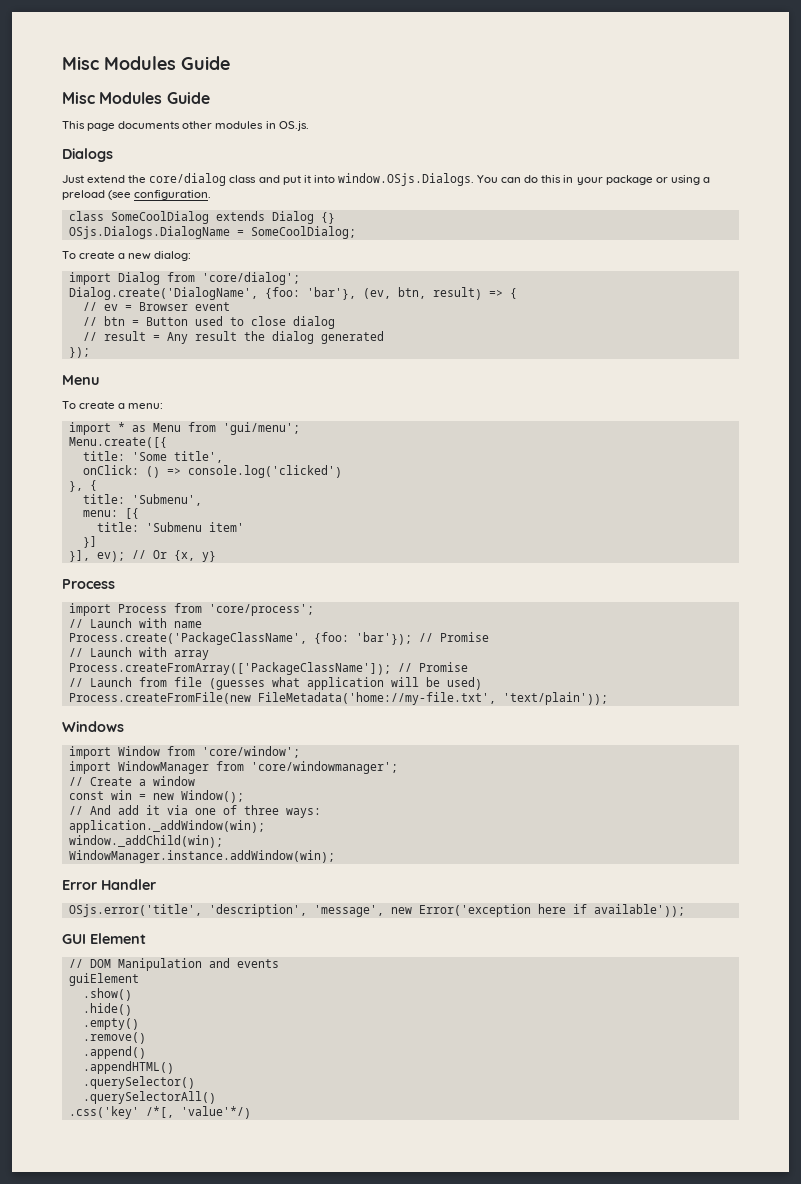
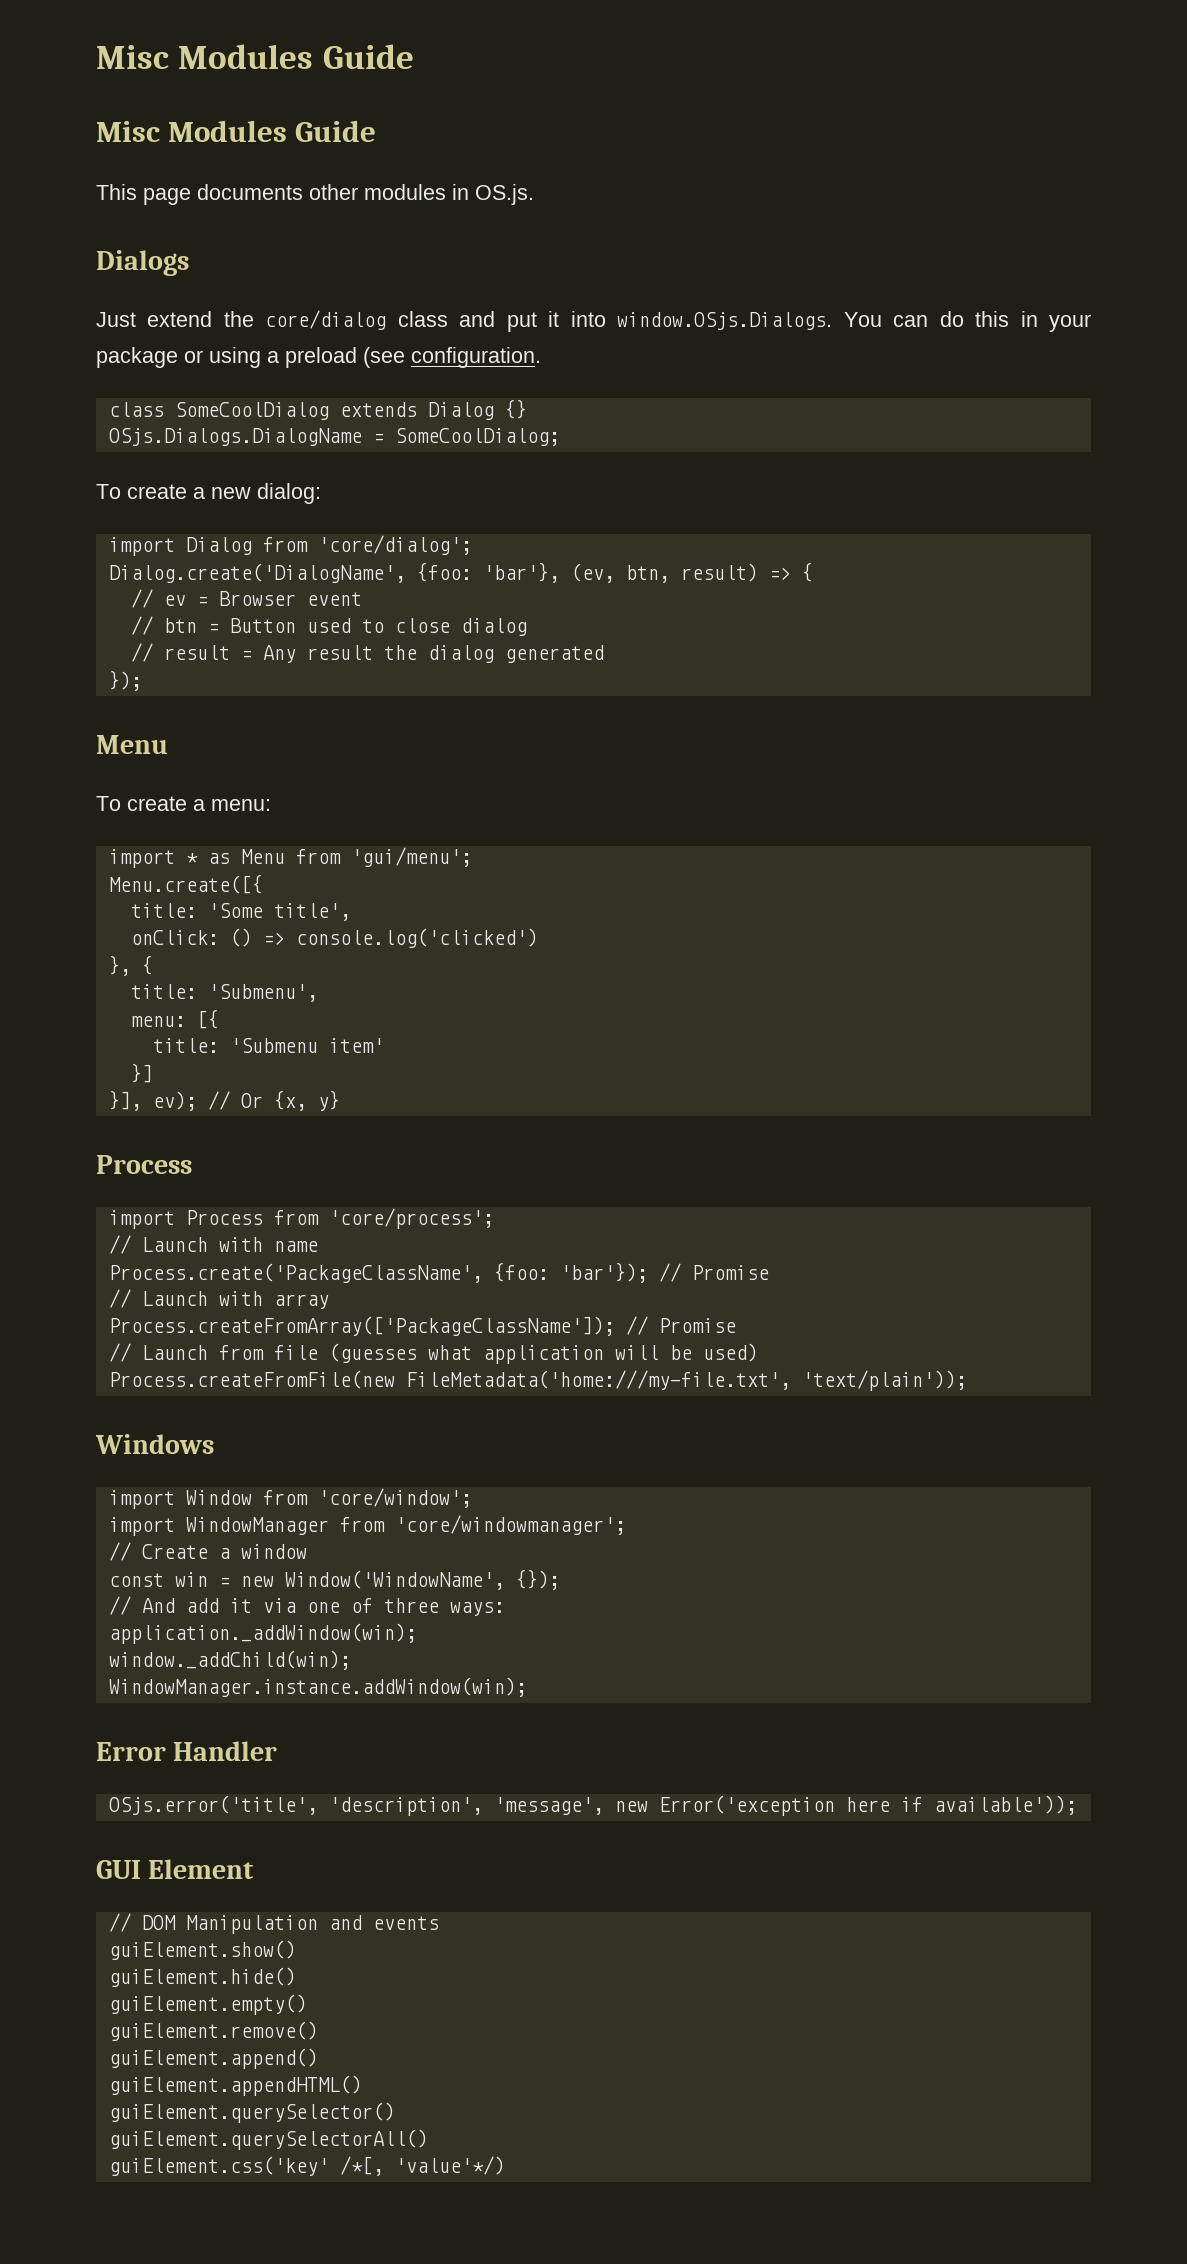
[257,692,496,705] FileMetadata('home://my-file.txt', -> [405,1370,791,1390] FileMetadata('home:///my-file.txt',
[180,790,244,803] Window(); -> [284,1569,560,1590] Window('WindowName', {});
[68,973,139,986] [82,988,132,1001] [82,1003,132,1016] [82,1018,139,1030] [82,1032,146,1044] [82,1046,146,1059] [82,1061,174,1074] [82,1076,195,1089] [82,1091,216,1104] [68,1106,139,1119] guiElement // .show() // .hide() // .empty() // .remove() // .append() // .appendHTML() // .querySelector() // .querySelectorAll() // .css('key' -> [108,1940,296,1960] [108,1967,296,1987] [108,1994,307,2015] [108,2021,318,2041] [108,2048,318,2069] [108,2075,362,2096] [108,2102,395,2123] [108,2129,428,2150] [108,2156,329,2176] guiElement.show() // guiElement.hide() // guiElement.empty() // guiElement.remove() // guiElement.append() // guiElement.appendHTML() // guiElement.querySelector() // guiElement.querySelectorAll() // guiElement.css('key'

